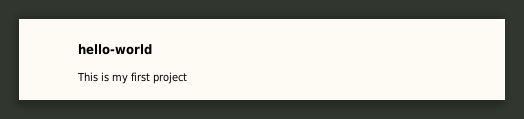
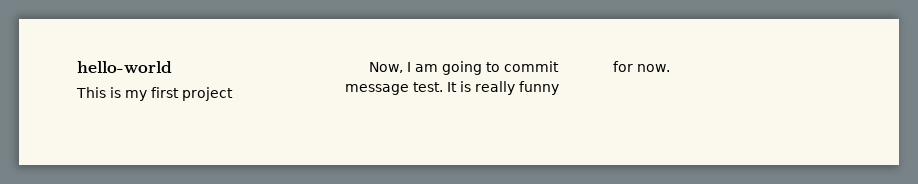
(187, 78) none -> [369,61,560,75] [345,81,559,95] [613,61,670,72] // Now, I am going to commit message test. It is really funny for now.

